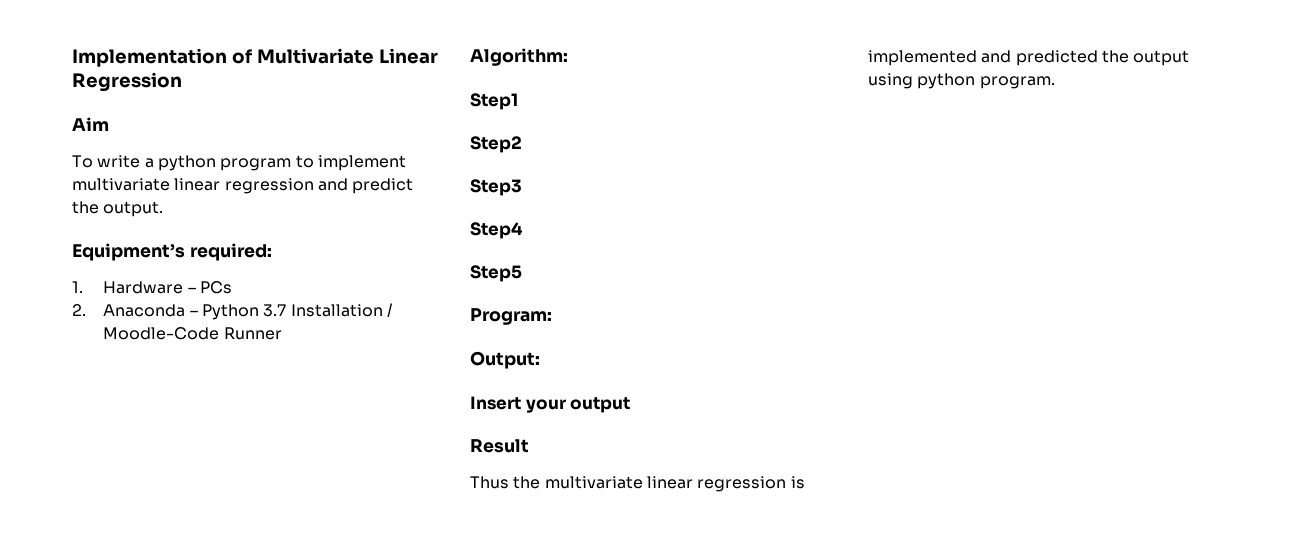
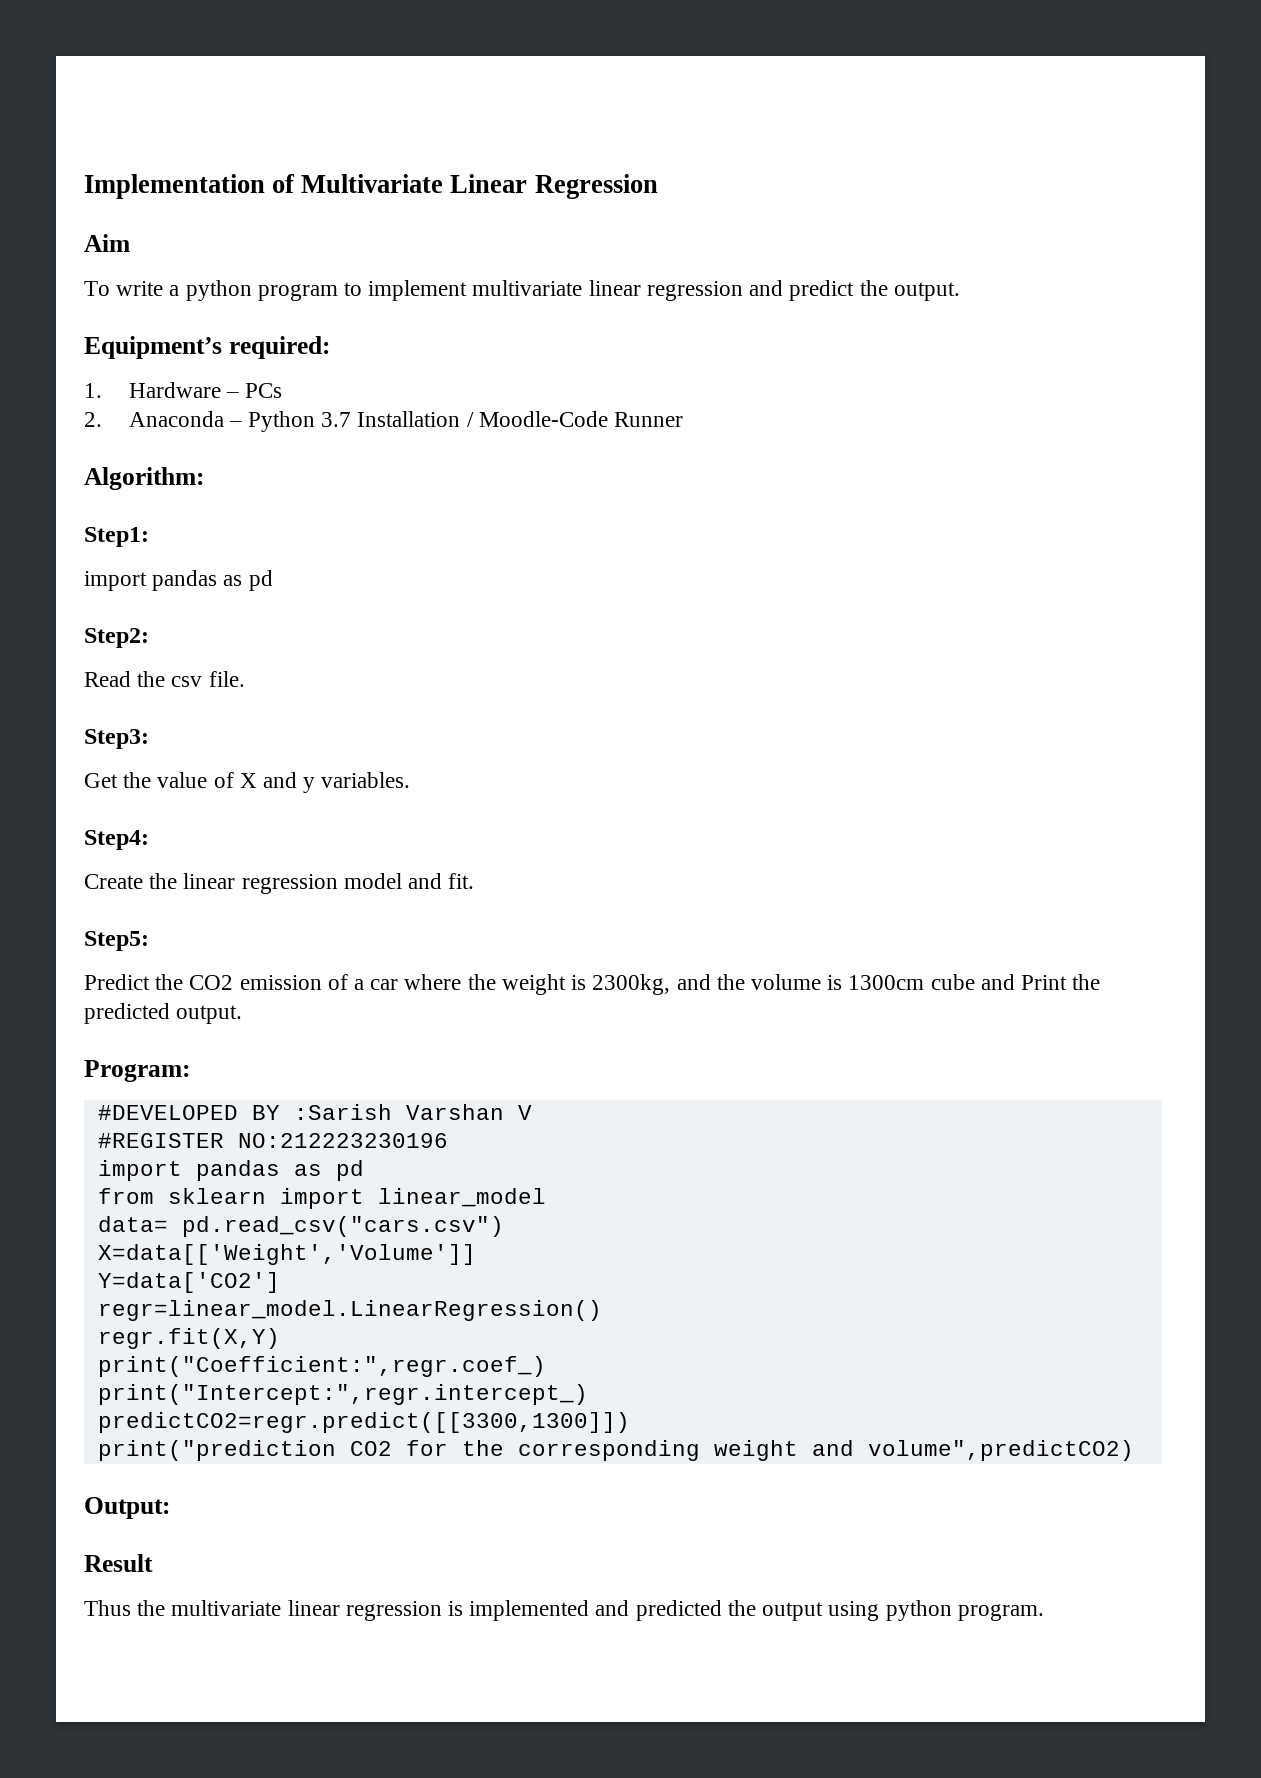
[470,93,518,110] [470,136,522,153] [470,179,522,196] [470,222,523,239] [470,265,522,282] [470,308,552,325] [470,351,540,369] [470,396,631,413] Step1 // Step2 // Step3 // Step4 // Step5 // Program: // Output: // Insert your output -> [84,527,149,547] [84,570,273,591] [84,628,149,648] [84,671,245,687] [84,729,149,749] [84,772,411,793] [84,830,149,850] [84,873,475,894] [84,931,149,951] [84,974,1101,995] [84,1003,243,1024] [84,1060,190,1082] [97,1104,532,1120] [97,1133,448,1148] [97,1160,364,1181] [97,1188,546,1209] [97,1216,504,1237] [97,1244,476,1265] [97,1272,280,1293] [97,1300,602,1321] [97,1328,280,1349] [97,1356,546,1377] [97,1384,588,1405] [97,1412,630,1433] [97,1440,1134,1461] [84,1497,170,1519] Step1: // import pandas as pd // Step2: // Read the csv file. // Step3: // Get the value of X and y variables. // Step4: // Create the linear regression model and fit. // Step5: // Predict the CO2 emission of a car where the weight is 2300kg, and the volume is 1300cm cube and Print the predicted output. // Program: // #DEVELOPED BY :Sarish Varshan V // #REGISTER NO:212223230196 // import pandas as pd // from sklearn import linear_model // data= pd.read_csv("cars.csv") // X=data[['Weight','Volume']] // Y=data['CO2'] // regr=linear_model.LinearRegression() // regr.fit(X,Y) // print("Coefficient:",regr.coef_) // print("Intercept:",regr.intercept_) // predictCO2=regr.predict([[3300,1300]]) // print("prediction CO2 for the corresponding weight and volume",predictCO2) // Output:

